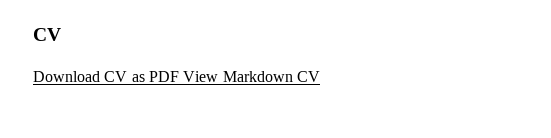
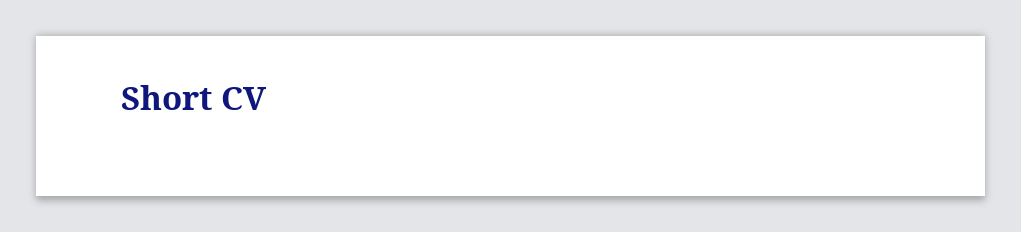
[33,28,61,41] [33,71,320,82] CV // Download CV as PDF View Markdown CV -> [121,85,267,110] Short CV

